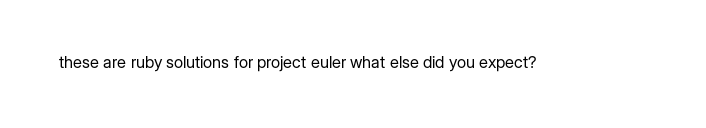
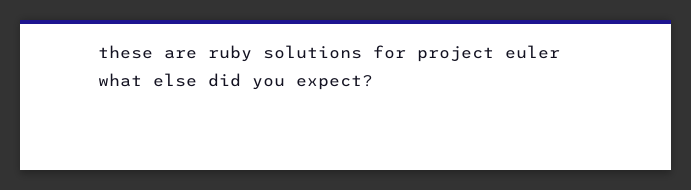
(346, 62) none -> (560, 52) //

